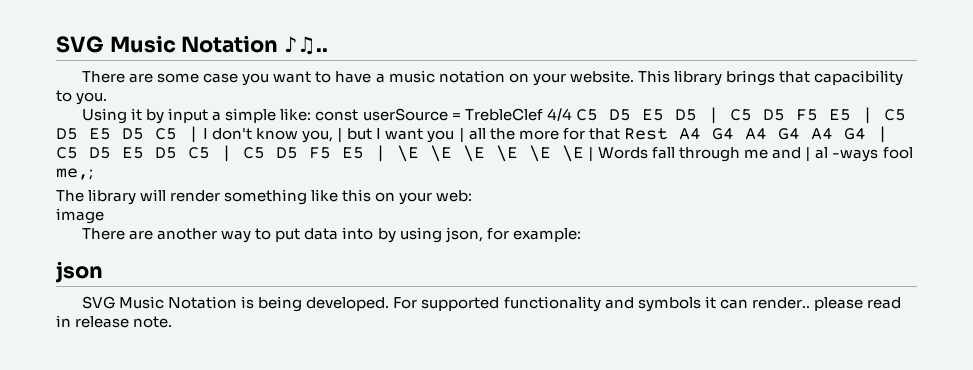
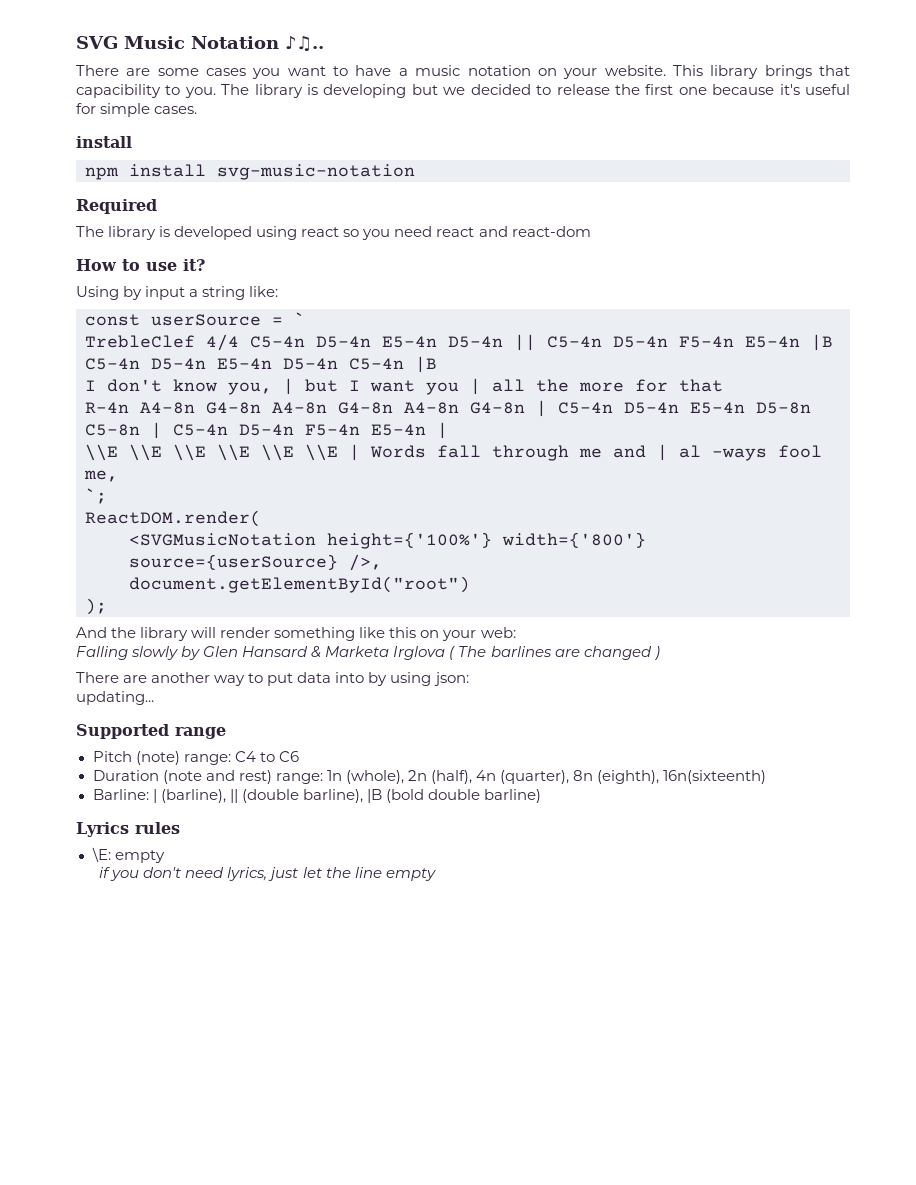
[203,73,239,83] case -> [206,68,247,76] cases
(108, 98) none -> [221,84,850,98] [76,103,198,117] [76,136,132,148] [85,164,415,180] [76,199,157,214] [76,226,591,240] [76,259,205,271] The library is developing but we decided to release the first one because it's useful for simple cases. // install // npm install svg-music-notation // Required // The library is developed using react so you need react and react-dom // How to use it?
[131,108,143,121] it -> (119, 293) none
[225,108,277,123] simple -> [202,286,246,300] string
(312, 114) none -> (279, 291) //
(461, 116) none -> [294,312,305,325] ` //
[575,107,906,124] [56,126,199,143] C5 D5 E5 D5 | C5 D5 F5 E5 | C5 D5 E5 D5 C5 | -> [250,334,833,351] [85,356,437,373] C5-4n D5-4n E5-4n D5-4n || C5-4n D5-4n F5-4n E5-4n |B C5-4n D5-4n E5-4n D5-4n C5-4n |B //
[623,126,888,143] [56,145,584,162] Rest A4 G4 A4 G4 A4 G4 | C5 D5 E5 D5 C5 | C5 D5 F5 E5 | \E \E \E \E \E \E -> [85,400,811,417] [85,422,448,439] [85,444,338,461] // R-4n A4-8n G4-8n A4-8n G4-8n A4-8n G4-8n | C5-4n D5-4n E5-4n D5-8n C5-8n | C5-4n D5-4n F5-4n E5-4n | // \\E \\E \\E \\E \\E \\E
[56,168,93,180] [56,190,84,202] me,; // The -> [84,470,118,482] [85,488,107,504] [85,510,261,527] [129,532,646,549] [129,554,382,571] [129,576,470,593] [85,598,107,615] [76,627,137,638] me, // `; // ReactDOM.render( // <SVGMusicNotation height={'100%'} width={'800'} source={userSource} />, // document.getElementById("root") // ); // And the
[56,208,104,224] image -> [76,646,660,660] Falling slowly by Glen Hansard & Marketa Irglova ( The barlines are changed )
[444,227,581,243] [56,261,103,283] [82,296,901,312] [56,315,173,328] json, for example: // json // SVG Music Notation is being developed. For supported functionality and symbols it can render.. please read in release note. -> [433,672,469,686] [76,691,154,705] [76,724,226,739] [92,751,299,765] [92,770,767,784] [92,789,541,803] [76,822,180,837] [91,847,165,863] [99,867,436,881] json: // updating... // Supported range // Pitch (note) range: C4 to C6 // Duration (note and rest) range: 1n (whole), 2n (half), 4n (quarter), 8n (eighth), 16n(sixteenth) // Barline: | (barline), || (double barline), |B (bold double barline) // Lyrics rules // \E: empty // if you don't need lyrics, just let the line empty

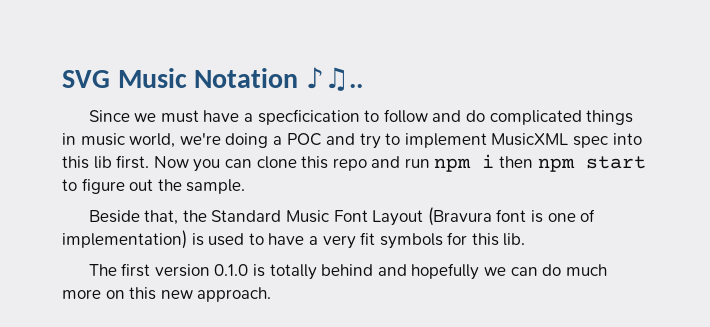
[76,65,851,79] [76,84,850,98] [76,103,198,117] [76,136,132,148] [85,164,415,180] [76,199,157,214] [76,226,591,240] [76,259,205,271] [76,286,279,300] [85,312,305,326] [85,334,833,351] [85,356,437,373] [85,378,723,395] [85,400,811,417] [85,422,448,439] [85,444,822,461] [84,470,118,482] [85,488,107,504] [85,510,261,527] [129,532,646,549] [129,554,382,571] [129,576,470,593] [85,598,107,615] [76,627,516,641] [76,646,660,660] [76,672,469,686] [76,691,154,705] [76,724,226,739] [92,751,299,765] [92,770,767,784] [92,789,541,803] [76,822,180,837] [91,847,165,863] [99,867,436,881] There are some cases you want to have a music notation on your website. This library brings that capacibility to you. The library is developing but we decided to release the first one because it's useful for simple cases. // install // npm install svg-music-notation // Required // The library is developed using react so you need react and react-dom // How to use it? // Using by input a string like: // const userSource = ` // TrebleClef 4/4 C5-4n D5-4n E5-4n D5-4n || C5-4n D5-4n F5-4n E5-4n |B C5-4n D5-4n E5-4n D5-4n C5-4n |B // I don't know you, | but I want you | all the more for that // R-4n A4-8n G4-8n A4-8n G4-8n A4-8n G4-8n | C5-4n D5-4n E5-4n D5-8n C5-8n | C5-4n D5-4n F5-4n E5-4n | // \\E \\E \\E \\E \\E \\E | Words fall through me and | al -ways fool me, // `; // ReactDOM.render( // <SVGMusicNotation height={'100%'} width={'800'} source={userSource} />, // document.getElementById("root") // ); // And the library will render something like this on your web: // Falling slowly by Glen Hansard & Marketa Irglova ( The barlines are changed ) // There are another way to put data into by using json: // updating... // Supported range // Pitch (note) range: C4 to C6 // Duration (note and rest) range: 1n (whole), 2n (half), 4n (quarter), 8n (eighth), 16n(sixteenth) // Barline: | (barline), || (double barline), |B (bold double barline) // Lyrics rules // \E: empty // if you don't need lyrics, just let the line empty -> [88,109,634,125] [62,133,642,149] [62,154,646,172] [62,178,246,194] [88,207,596,226] [62,230,526,249] [88,263,607,280] [62,287,272,302] Since we must have a specficication to follow and do complicated things in music world, we're doing a POC and try to implement MusicXML spec into this lib first. Now you can clone this repo and run npm i then npm start to figure out the sample. // Beside that, the Standard Music Font Layout (Bravura font is one of implementation) is used to have a very fit symbols for this lib. // The first version 0.1.0 is totally behind and hopefully we can do much more on this new approach.

